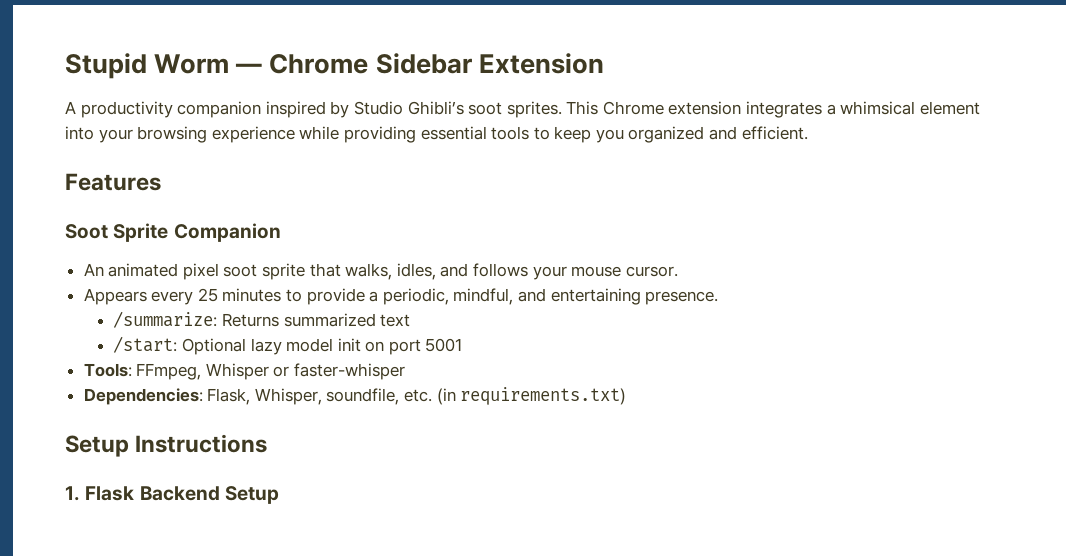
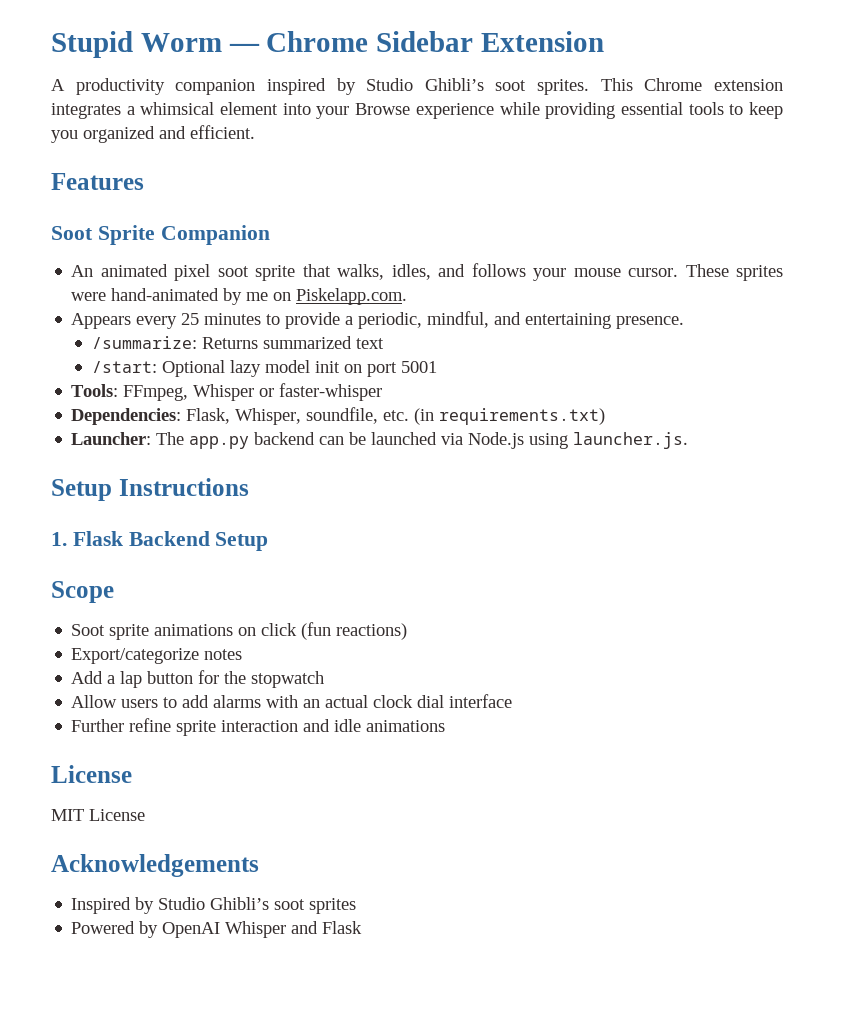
[137,126,208,143] browsing -> [355,103,411,115] Browse
(678, 271) none -> [685,264,784,281] [71,288,408,305] These sprites were hand-animated by me on Piskelapp.com.
(627, 396) none -> [71,432,689,449] // Launcher: The app.py backend can be launched via Node.js using launcher.js.
(279, 495) none -> [51,581,114,603] [71,622,408,640] [71,648,243,664] [71,670,325,688] [71,694,513,708] [71,718,446,736] [51,765,132,783] [51,809,145,821] [51,854,259,877] [71,897,357,914] [71,921,363,938] // Scope // Soot sprite animations on click (fun reactions) // Export/categorize notes // Add a lap button for the stopwatch // Allow users to add alarms with an actual clock dial interface // Further refine sprite interaction and idle animations // License // MIT License // Acknowledgements // Inspired by Studio Ghibli’s soot sprites // Powered by OpenAI Whisper and Flask

